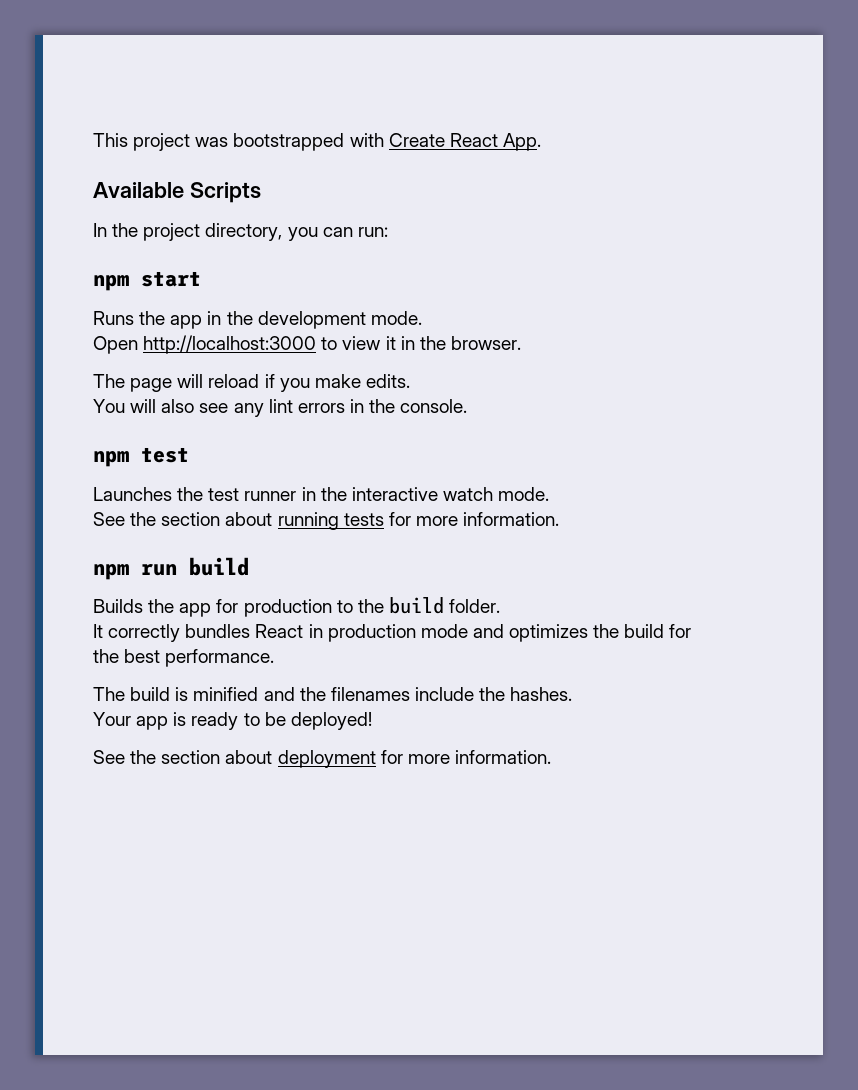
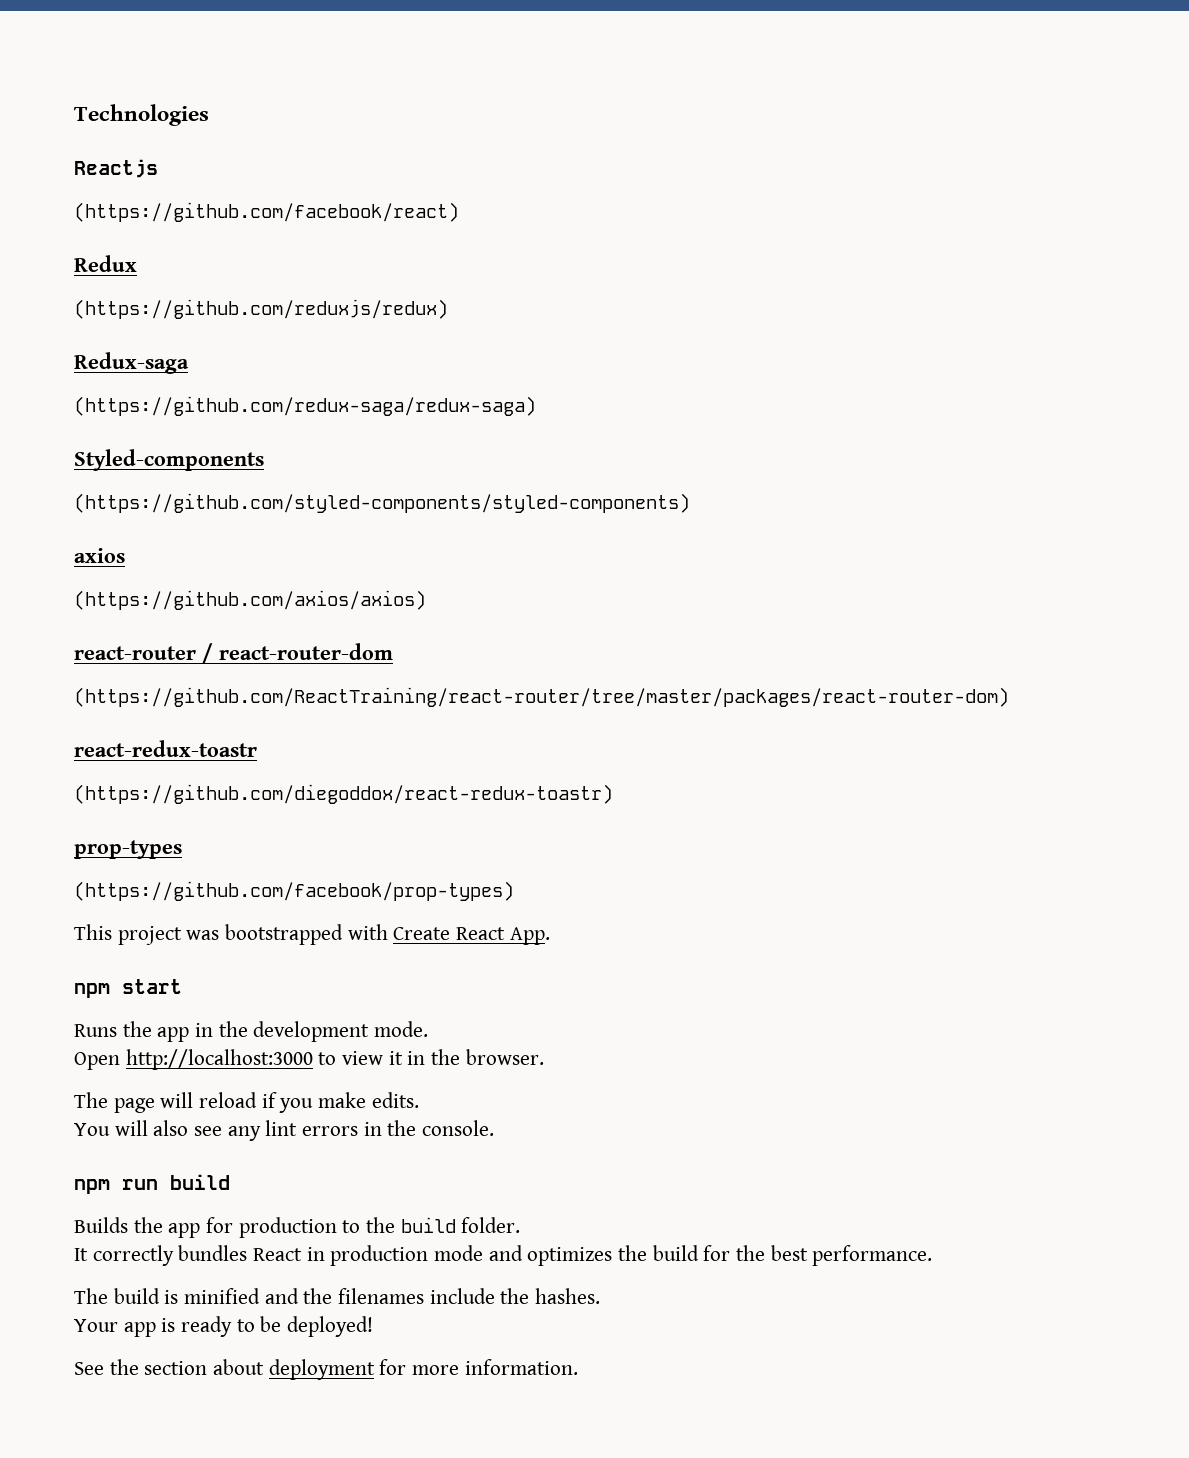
(93, 140) none -> [74,104,209,126] [74,159,158,178] [74,202,459,222] [74,255,137,272] [74,299,448,319] [74,352,189,374] [74,396,536,416] [74,449,264,471] [74,493,690,513] [74,548,125,563] [74,590,426,610] [74,643,393,664] [74,687,1009,707] [74,740,257,757] [74,784,613,804] [74,840,182,859] [74,881,514,901] Technologies // Reactjs // (https://github.com/facebook/react) // Redux // (https://github.com/reduxjs/redux) // Redux-saga // (https://github.com/redux-saga/redux-saga) // Styled-components // (https://github.com/styled-components/styled-components) // axios // (https://github.com/axios/axios) // react-router / react-router-dom // (https://github.com/ReactTraining/react-router/tree/master/packages/react-router-dom) // react-redux-toastr // (https://github.com/diegoddox/react-redux-toastr) // prop-types // (https://github.com/facebook/prop-types) //
[93,182,261,203] [93,223,388,241] // Available Scripts // In the project directory, you can run: -> (550, 936) none
[93,447,189,467] [93,487,550,501] [93,512,560,530] // npm test // Launches the test runner in the interactive watch mode. // See the section about running tests for more information. -> (495, 1128) none

